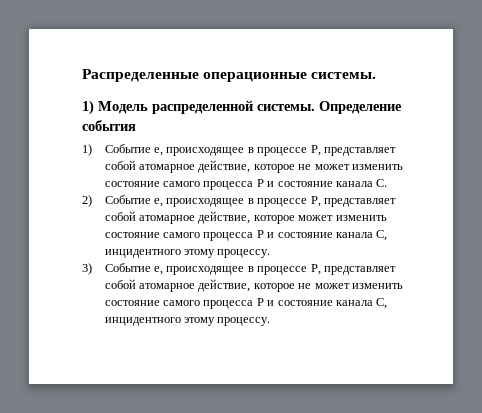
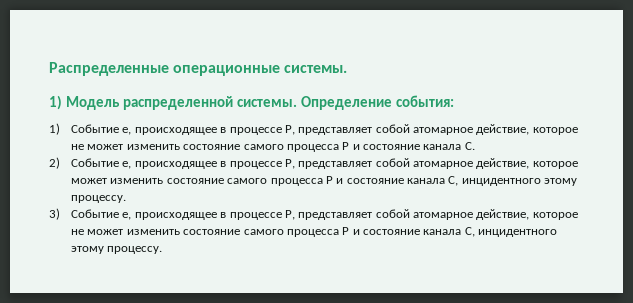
[82,120,136,131] события -> [395,95,454,107] события:

